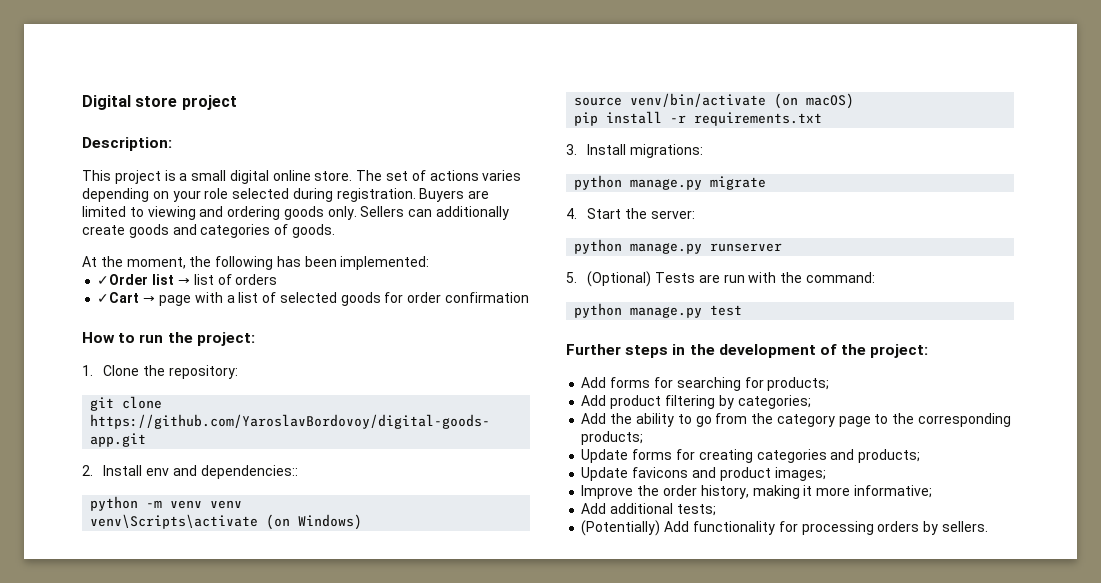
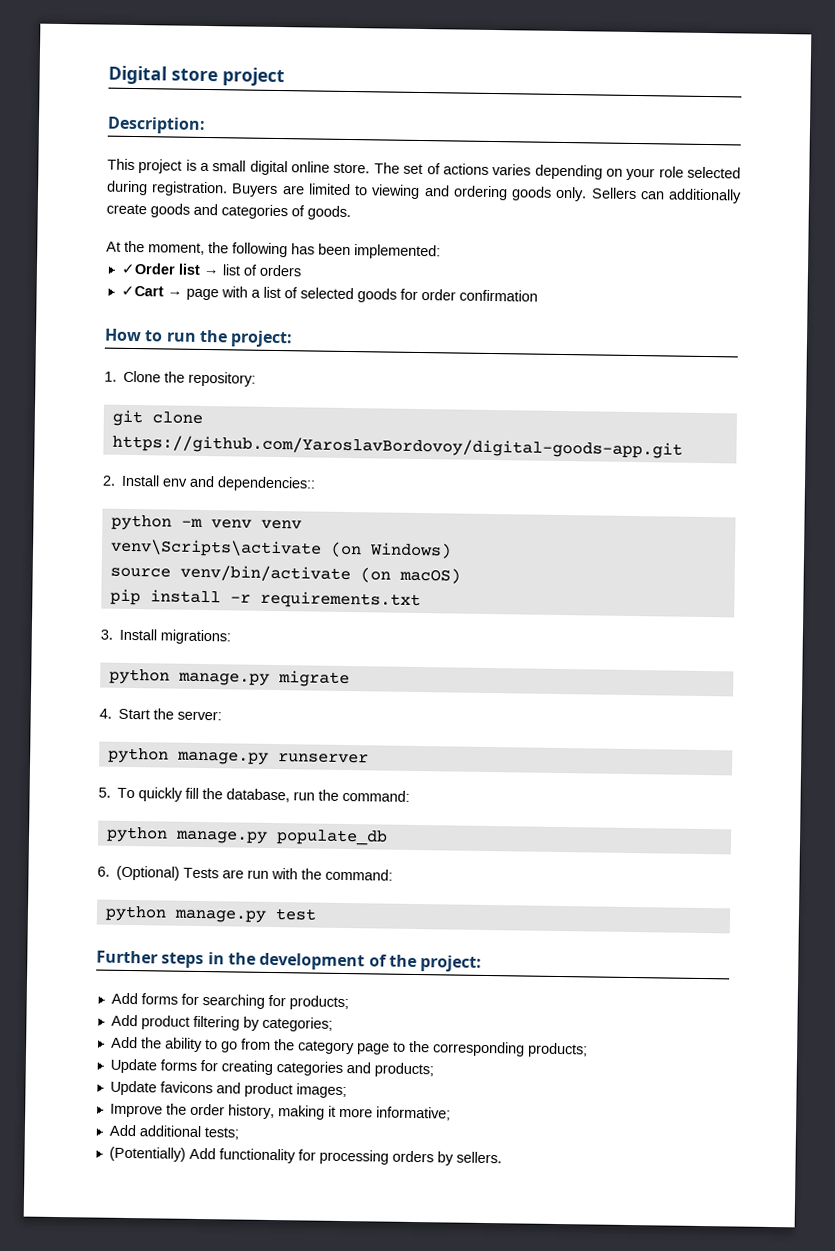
(577, 277) none -> [117,787,411,803] [105,826,388,846] [97,866,110,877] To quickly fill the database, run the command: // python manage.py populate_db // 6.

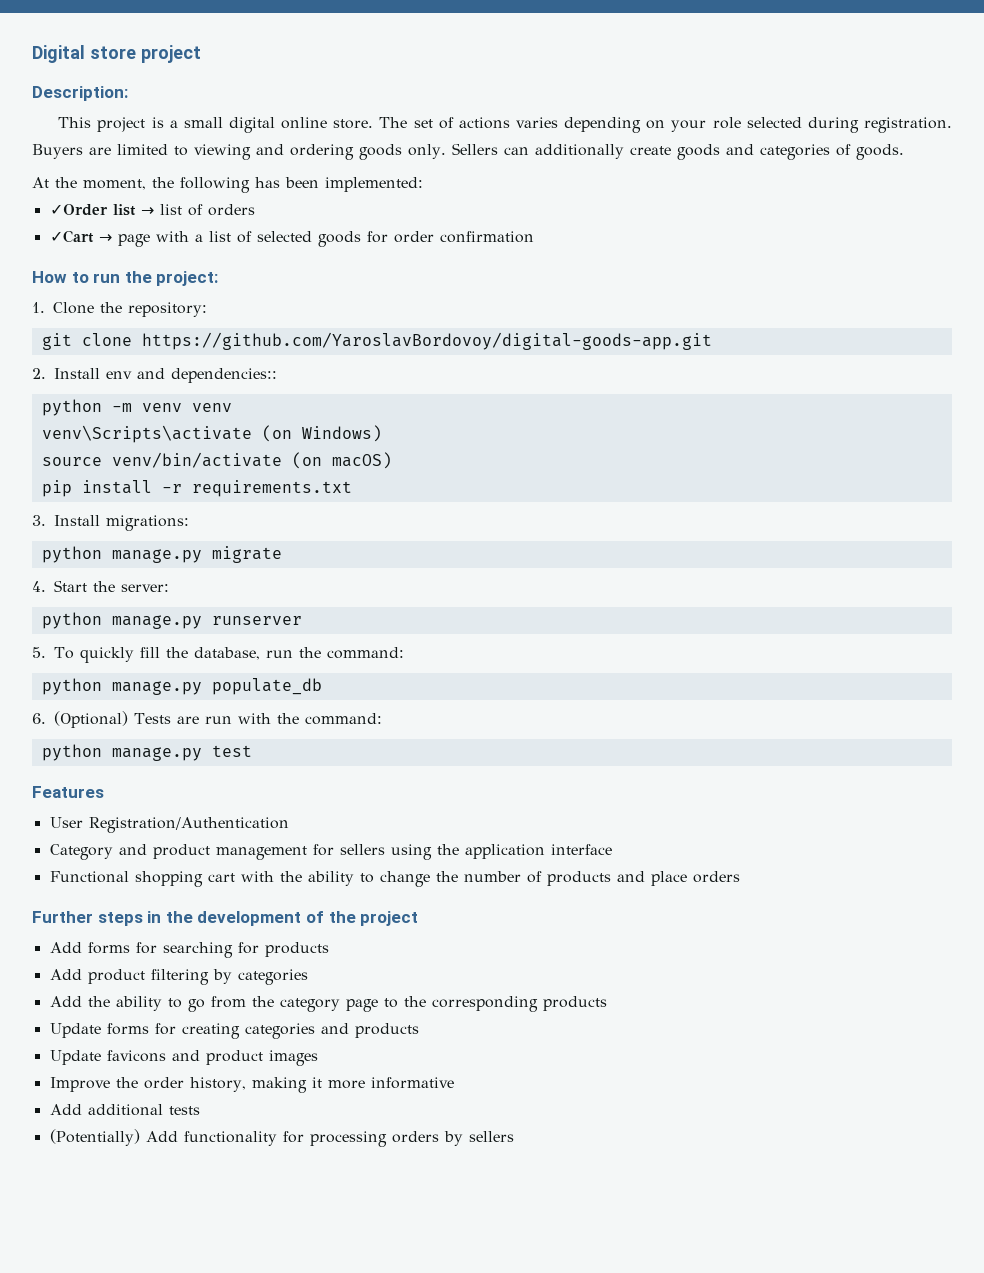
(317, 914) none -> [32,786,104,798] [49,817,289,833] [49,844,612,860] [49,871,740,887] // Features // User Registration/Authentication // Category and product management for sellers using the application interface // Functional shopping cart with the ability to change the number of products and place orders
[420,955,483,972] project: -> [360,911,419,926] project
[288,995,349,1011] products; -> [264,942,329,957] products
[261,1016,333,1032] categories; -> [237,969,308,985] categories
[526,1042,588,1058] products; -> [542,996,607,1011] products
[373,1062,434,1078] products; -> [354,1023,419,1038] products
[295,1083,347,1099] images; -> [268,1050,318,1066] images
[375,1106,451,1121] informative; -> [370,1077,454,1089] informative
[203,1127,239,1140] tests; -> [168,1106,200,1115] tests
[455,1151,502,1164] sellers. -> [468,1131,514,1142] sellers

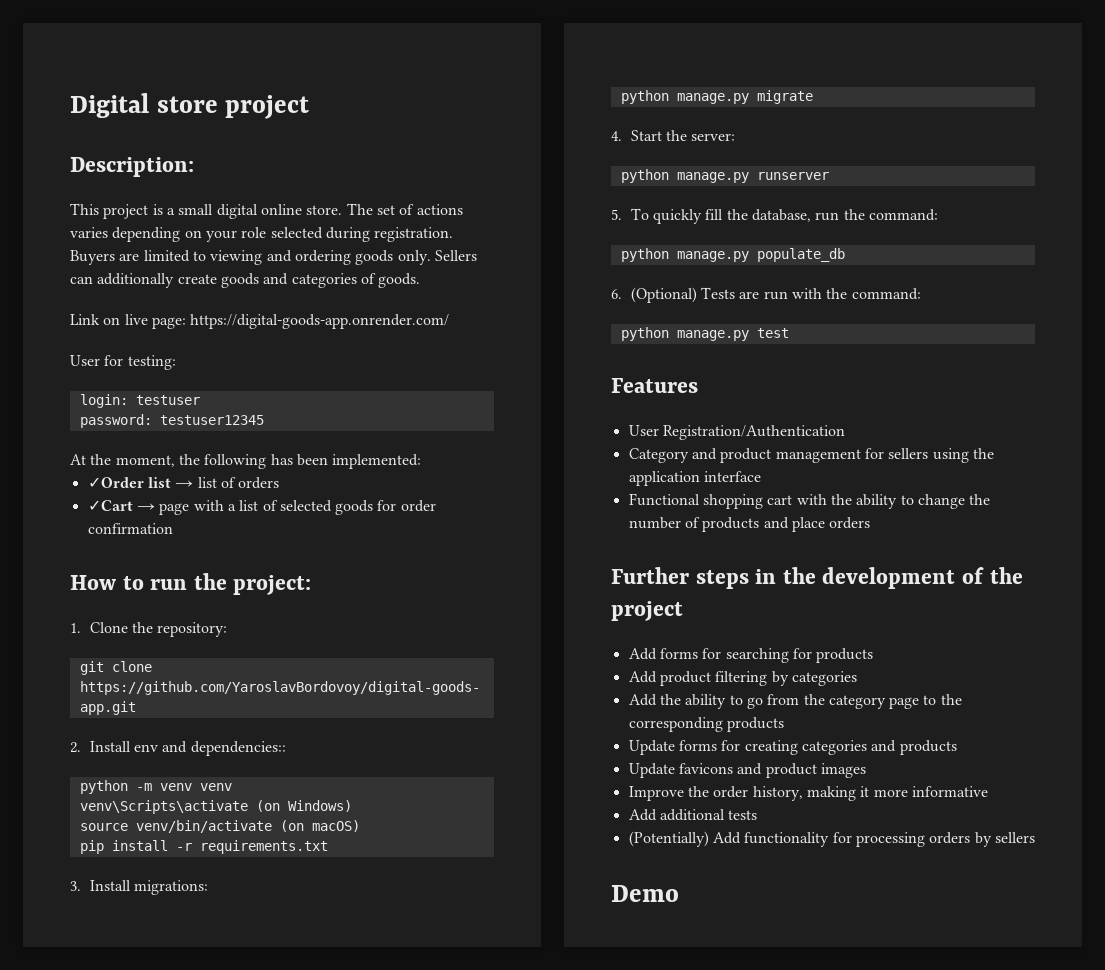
(904, 152) none -> [70,314,450,329] [70,355,176,370] [79,394,200,408] [79,414,264,428] // Link on live page: https://digital-goods-app.onrender.com/ // User for testing: // login: testuser // password: testuser12345
(514, 1136) none -> [611,885,679,902] // Demo

